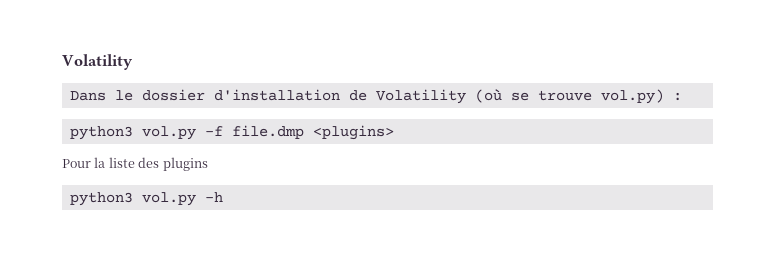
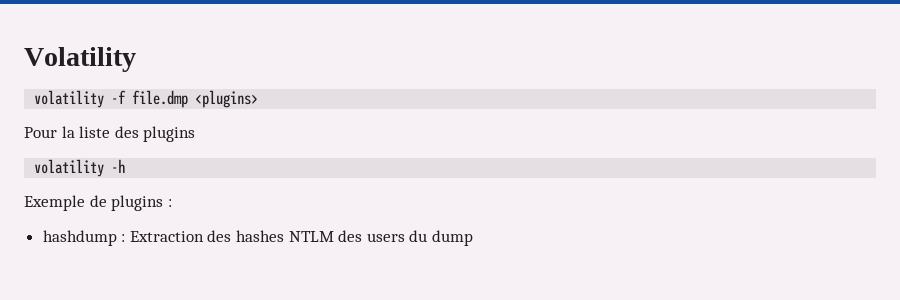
[69,89,682,104] [69,126,196,140] Dans le dossier d'installation de Volatility (où se trouve vol.py) : // python3 vol.py -> [34,90,105,108] volatility
[69,192,196,206] python3 vol.py -> [34,159,105,177] volatility
(223, 197) none -> [24,195,172,211] [42,230,474,246] // Exemple de plugins : // hashdump : Extraction des hashes NTLM des users du dump

